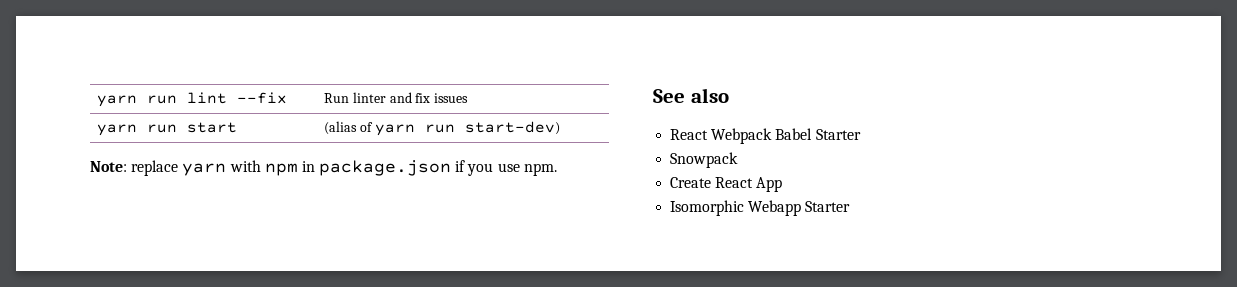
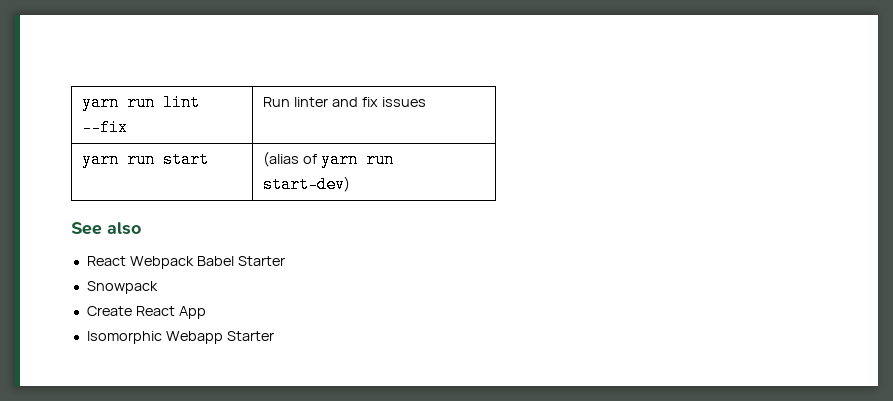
[90,160,557,176] // Note: replace yarn with npm in package.json if you use npm. -> (350, 184) none

